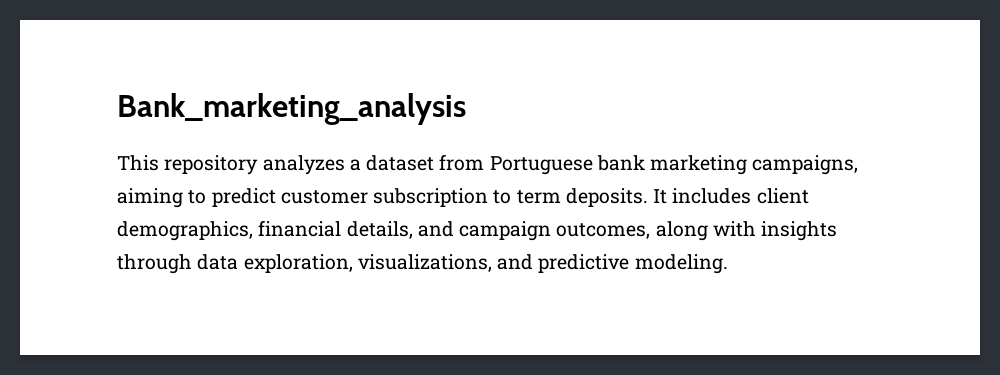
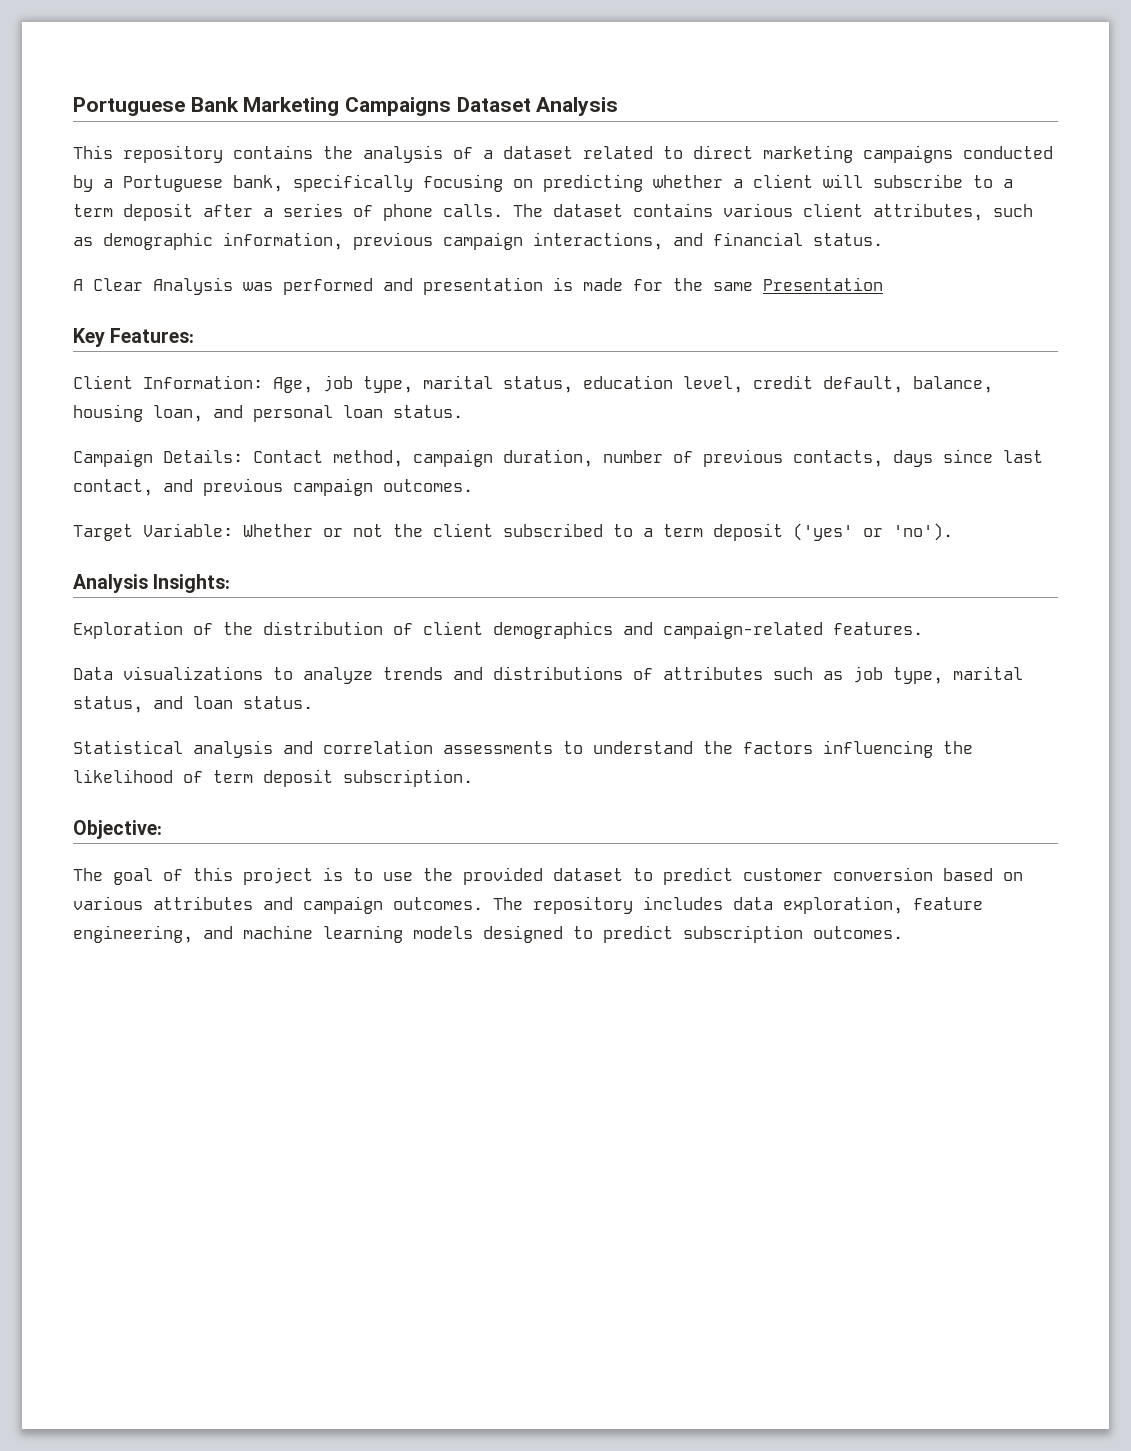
[117,93,466,125] [117,154,859,175] [117,188,809,208] [117,220,838,241] [117,254,728,274] Bank_marketing_analysis // This repository analyzes a dataset from Portuguese bank marketing campaigns, aiming to predict customer subscription to term deposits. It includes client demographics, financial details, and campaign outcomes, along with insights through data exploration, visualizations, and predictive modeling. -> [73,97,619,116] [73,145,1053,163] [73,174,1013,192] [73,203,1033,221] [73,232,883,250] [73,277,883,295] [73,328,195,347] [73,375,993,393] [73,404,463,422] [73,449,1043,467] [73,478,473,496] [73,523,953,541] [73,574,231,593] [73,621,923,639] [73,666,1023,684] [73,696,313,713] [73,740,973,758] [73,769,473,787] [73,820,162,839] [73,867,1023,885] [73,896,983,914] [73,925,903,943] Portuguese Bank Marketing Campaigns Dataset Analysis // This repository contains the analysis of a dataset related to direct marketing campaigns conducted by a Portuguese bank, specifically focusing on predicting whether a client will subscribe to a term deposit after a series of phone calls. The dataset contains various client attributes, such as demographic information, previous campaign interactions, and financial status. // A Clear Analysis was performed and presentation is made for the same Presentation // Key Features: // Client Information: Age, job type, marital status, education level, credit default, balance, housing loan, and personal loan status. // Campaign Details: Contact method, campaign duration, number of previous contacts, days since last contact, and previous campaign outcomes. // Target Variable: Whether or not the client subscribed to a term deposit ('yes' or 'no'). // Analysis Insights: // Exploration of the distribution of client demographics and campaign-related features. // Data visualizations to analyze trends and distributions of attributes such as job type, marital status, and loan status. // Statistical analysis and correlation assessments to understand the factors influencing the likelihood of term deposit subscription. // Objective: // The goal of this project is to use the provided dataset to predict customer conversion based on various attributes and campaign outcomes. The repository includes data exploration, feature engineering, and machine learning models designed to predict subscription outcomes.

